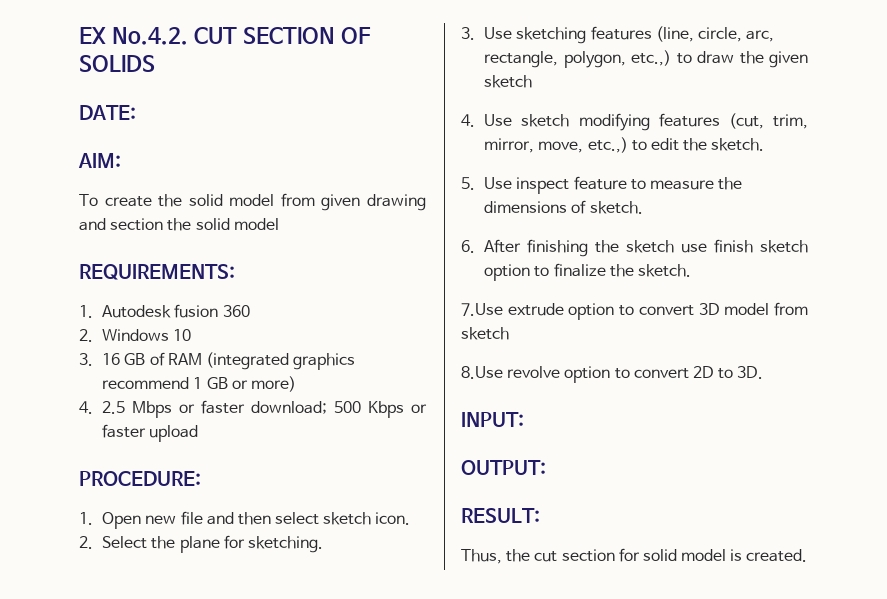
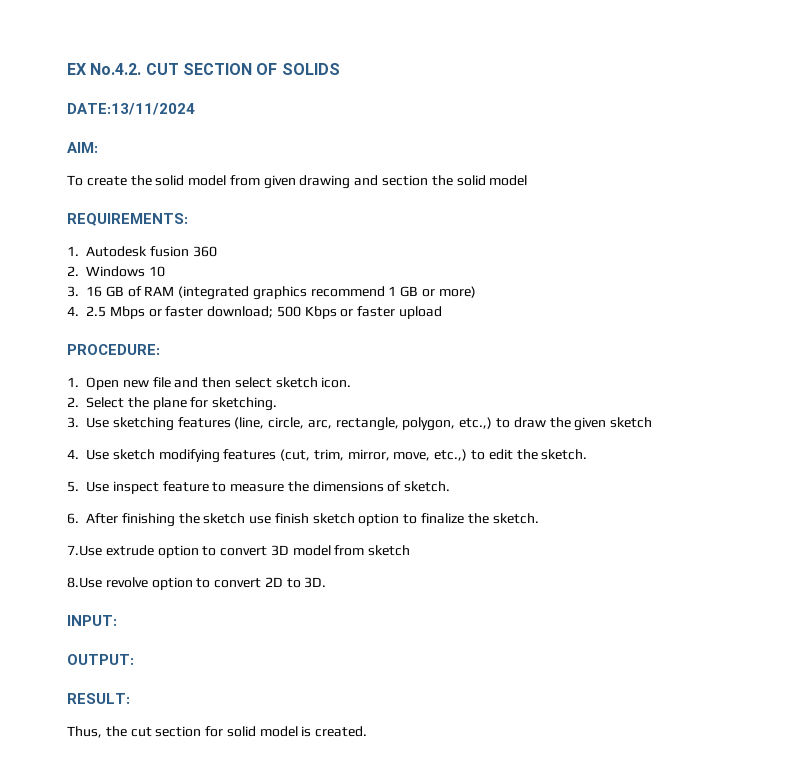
[79,105,136,120] DATE: -> [67,103,195,115] DATE:13/11/2024

